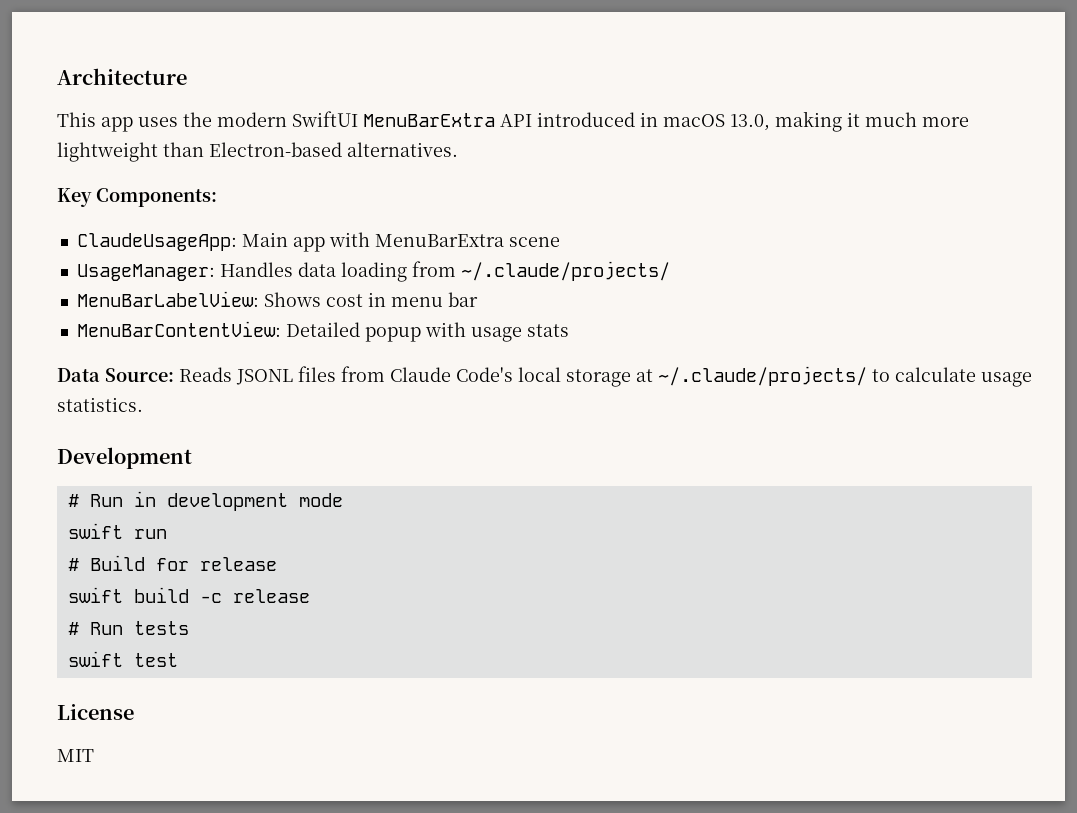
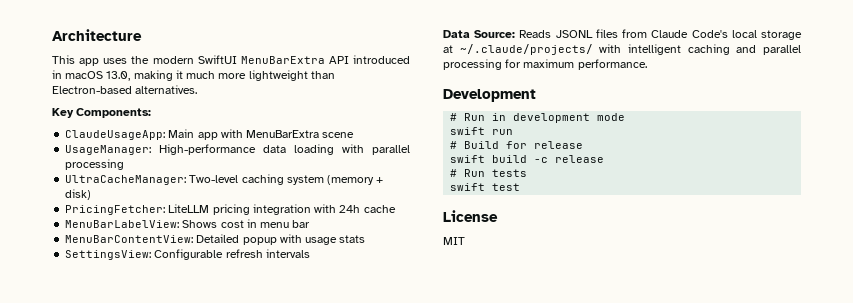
[219,262,293,277] Handles -> [159,144,257,155] High-performance
[411,261,670,281] from ~/.claude/projects/ -> [342,144,410,155] [65,159,125,170] [65,174,384,185] [65,189,92,200] [65,204,396,215] with parallel processing // UltraCacheManager: Two-level caching system (memory + disk) // PricingFetcher: LiteLLM pricing integration with 24h cache
(569, 330) none -> [65,249,310,260] // SettingsView: Configurable refresh intervals
[872,367,1032,387] [57,397,143,412] to calculate usage statistics. -> [599,44,801,55] [443,59,647,70] with intelligent caching and parallel processing for maximum performance.

